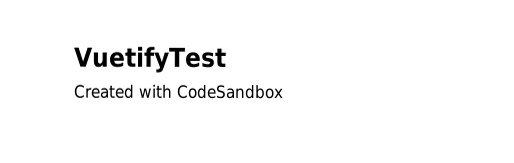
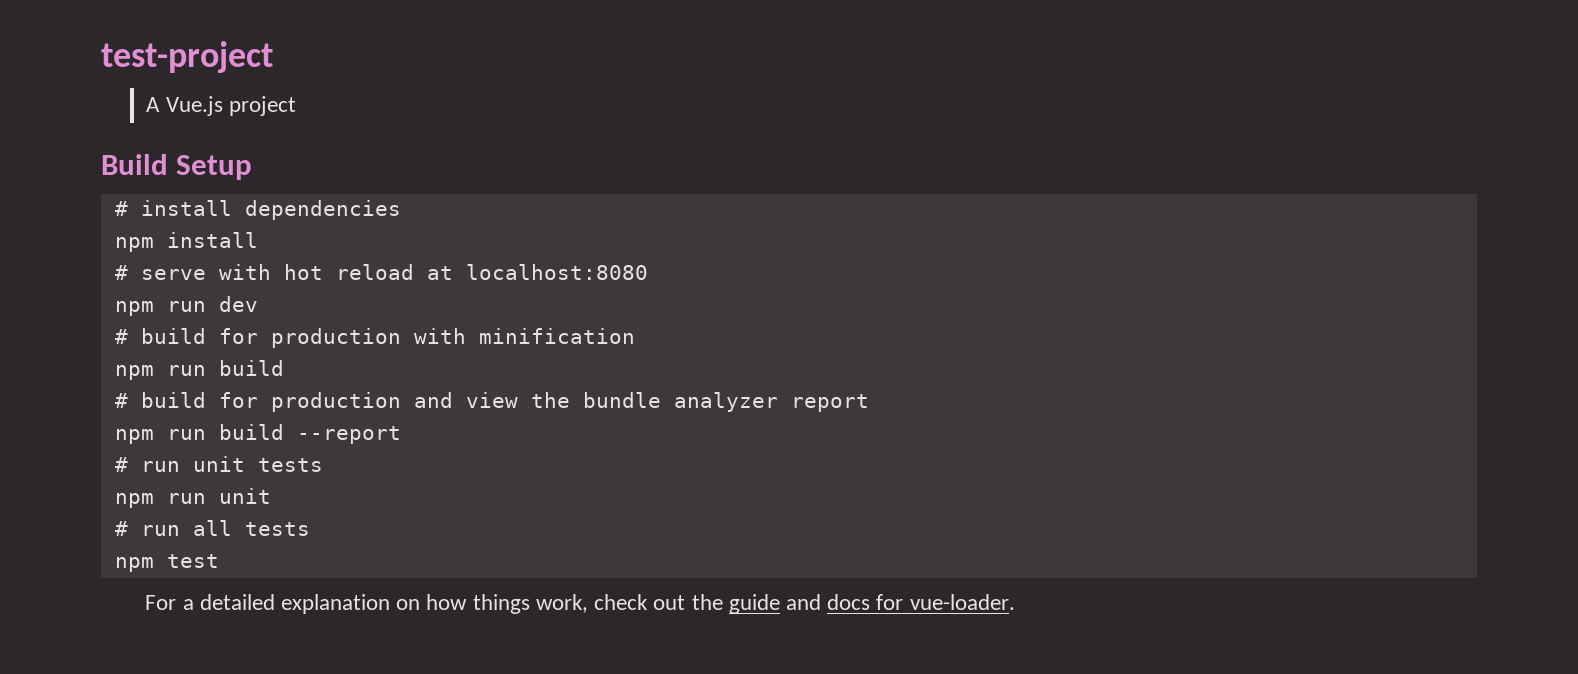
[74,46,227,73] [73,84,283,100] VuetifyTest // Created with CodeSandbox -> [101,41,273,73] [146,96,296,116] [101,154,253,180] [114,200,401,220] [114,232,258,252] [114,264,648,280] [114,296,258,316] [114,328,635,348] [114,360,284,380] [114,392,869,412] [114,424,401,444] [114,456,323,472] [114,488,271,508] [114,520,310,536] [114,554,219,572] [145,594,1015,614] test-project // A Vue.js project // Build Setup // # install dependencies // npm install // # serve with hot reload at localhost:8080 // npm run dev // # build for production with minification // npm run build // # build for production and view the bundle analyzer report // npm run build --report // # run unit tests // npm run unit // # run all tests // npm test // For a detailed explanation on how things work, check out the guide and docs for vue-loader.

